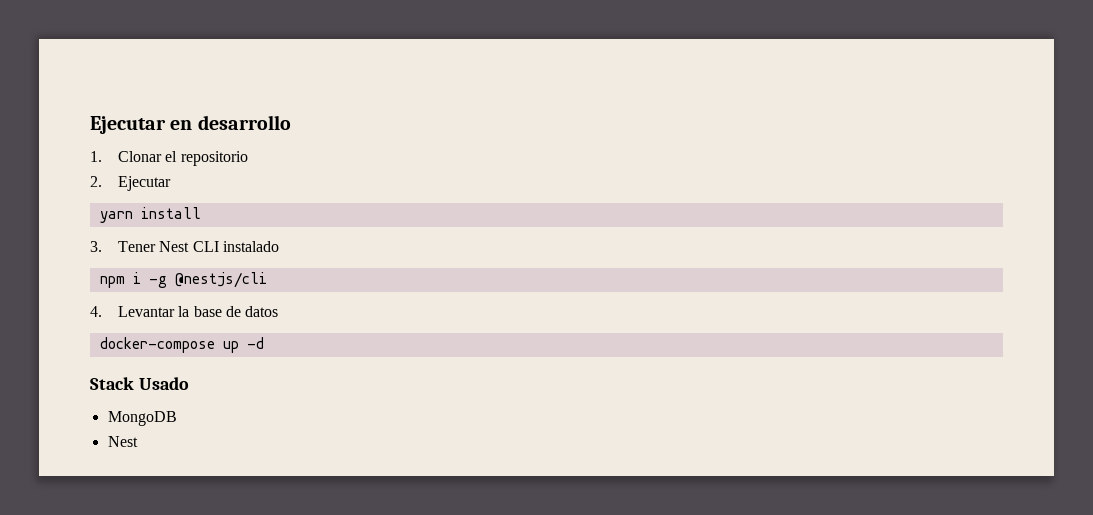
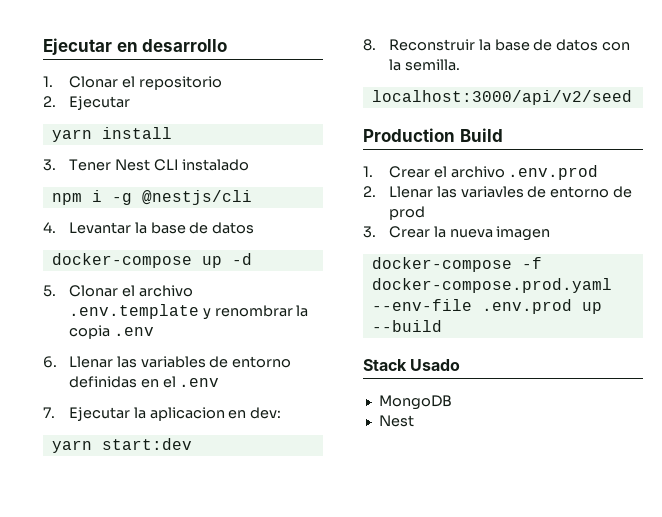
(264, 343) none -> [43,285,193,297] [68,304,309,320] [68,325,154,339] [43,356,292,368] [68,376,220,388] [43,407,282,421] [51,438,192,453] [363,39,631,51] [388,59,460,71] [371,90,632,105] [363,128,503,142] [363,165,599,180] [363,186,633,198] [388,206,425,220] [363,226,551,241] [371,257,542,272] [371,278,612,293] [371,299,602,314] [371,320,442,332] // 5. Clonar el archivo .env.template y renombrar la copia .env // 6. Llenar las variables de entorno definidas en el .env // 7. Ejecutar la aplicacion en dev: // yarn start:dev // 8. Reconstruir la base de datos con la semilla. // localhost:3000/api/v2/seed // Production Build // 1. Crear el archivo .env.prod // 2. Llenar las variavles de entorno de prod // 3. Crear la nueva imagen // docker-compose -f docker-compose.prod.yaml --env-file .env.prod up --build

